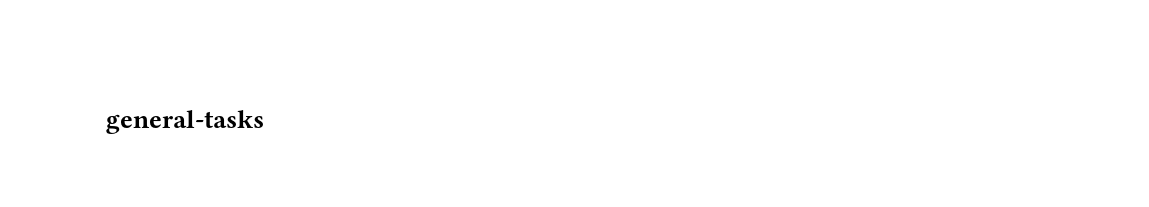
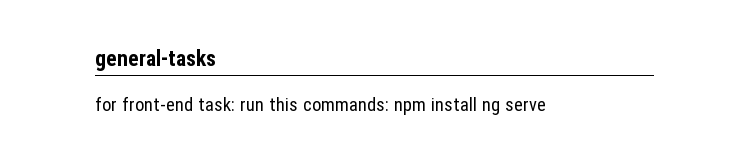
(264, 122) none -> [95,96,546,115] // for front-end task: run this commands: npm install ng serve

